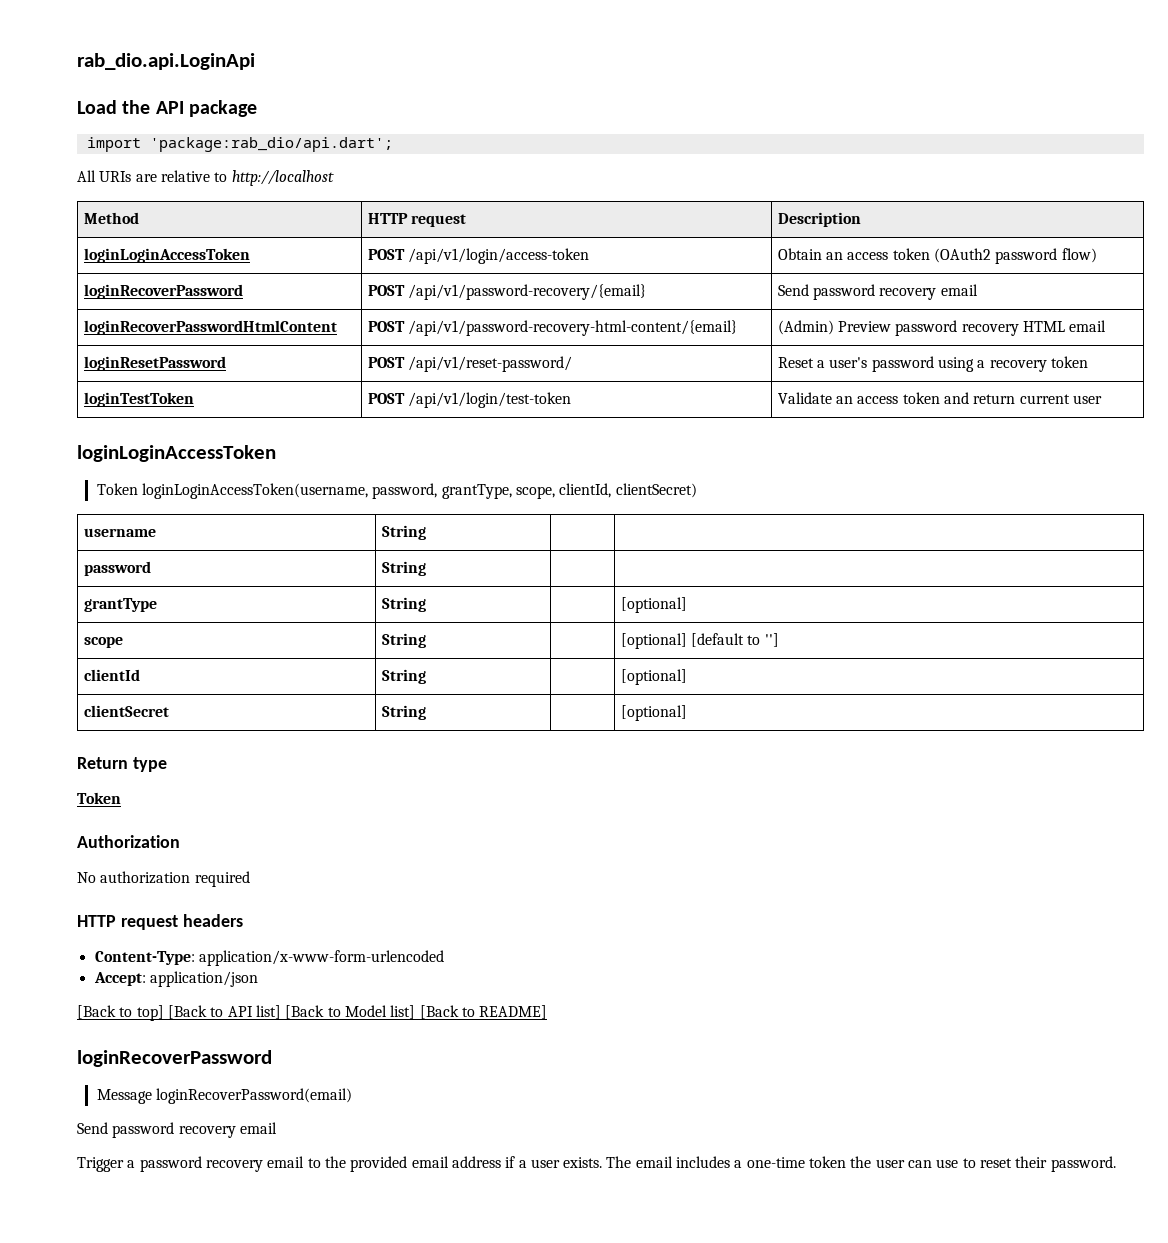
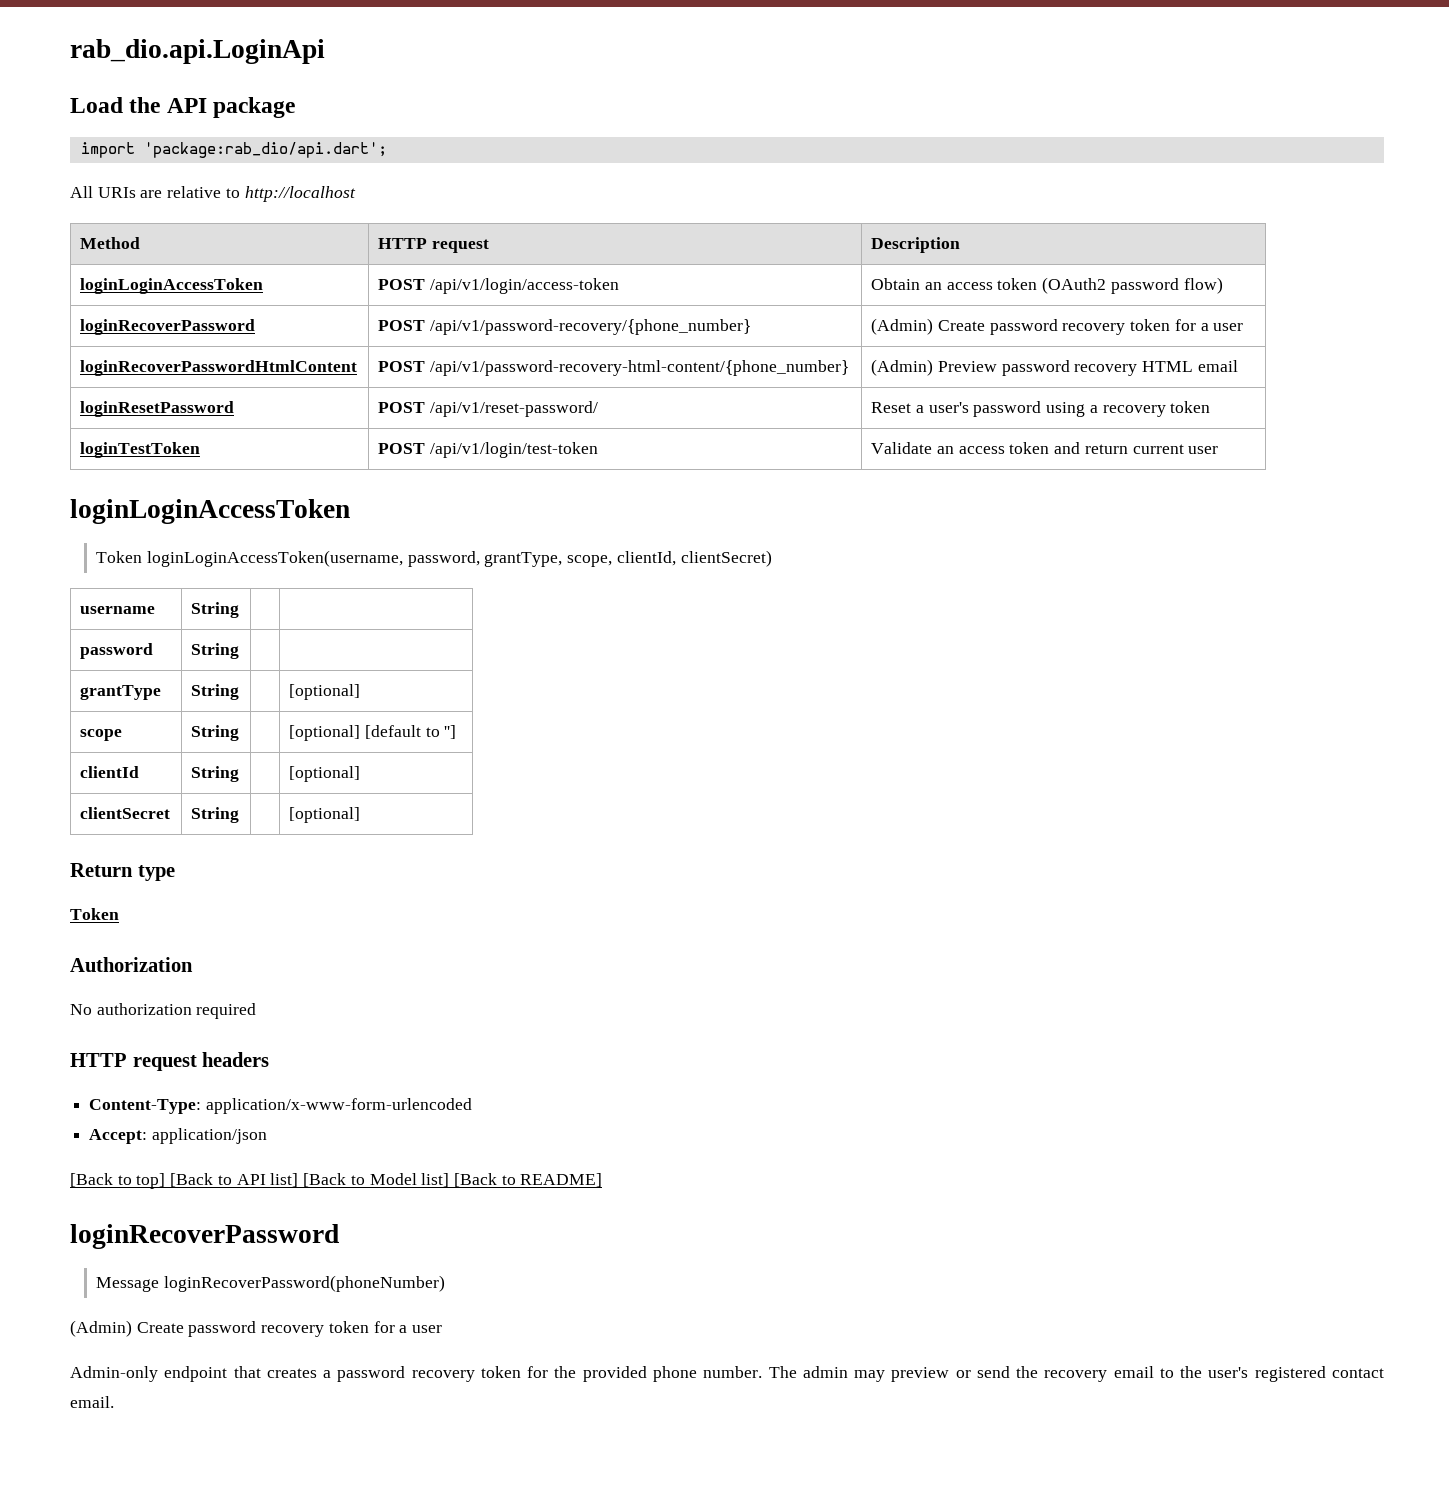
[408,284,647,300] [777,284,978,300] /api/v1/password-recovery/{email} | Send password recovery email -> [429,319,751,335] [871,318,1244,335] /api/v1/password-recovery/{phone_number} | (Admin) Create password recovery token for a user
[408,320,738,336] /api/v1/password-recovery-html-content/{email} -> [429,360,849,376] /api/v1/password-recovery-html-content/{phone_number}
[155,1088,352,1104] [77,1122,277,1138] [77,1156,1116,1172] loginRecoverPassword(email) // Send password recovery email // Trigger a password recovery email to the provided email address if a user exists. The email includes a one-time token the user can use to reset their password. -> [164,1275,446,1292] [70,1320,443,1337] [70,1366,1384,1382] [70,1396,114,1408] loginRecoverPassword(phoneNumber) // (Admin) Create password recovery token for a user // Admin-only endpoint that creates a password recovery token for the provided phone number. The admin may preview or send the recovery email to the user's registered contact email.

